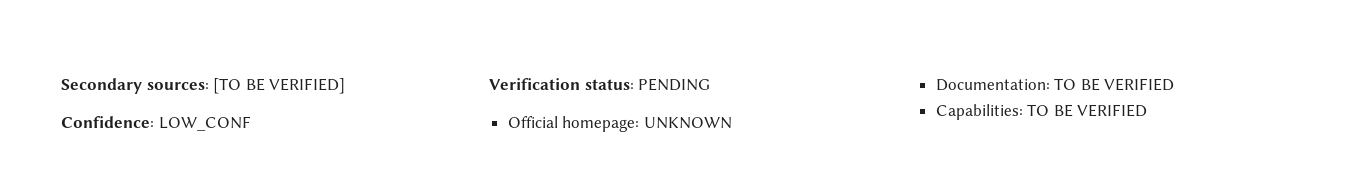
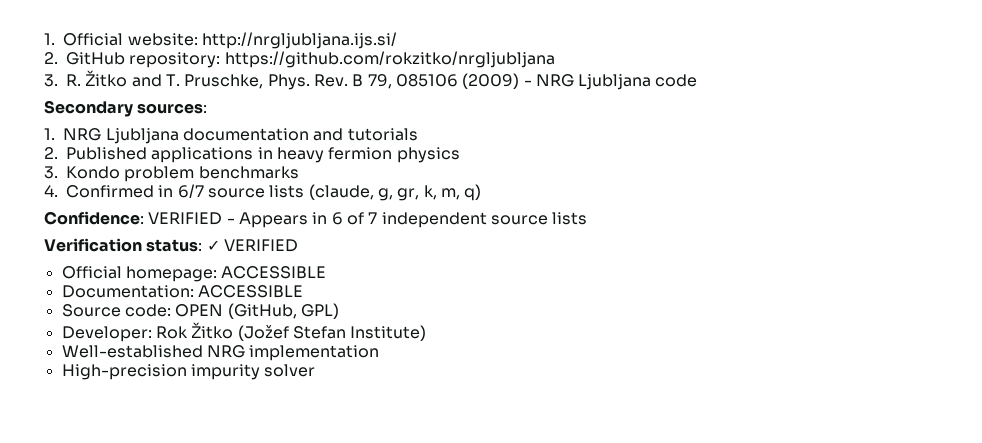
[61,78,346,94] [61,116,251,131] Secondary sources: [TO BE VERIFIED] // Confidence: LOW_CONF -> [44,32,398,49] [44,51,555,68] [44,70,698,90] [44,100,208,117] [44,128,418,144] [44,147,460,163] [44,166,299,182] [44,184,482,201] [44,211,588,228] 1. Official website: http://nrgljubljana.ijs.si/ // 2. GitHub repository: https://github.com/rokzitko/nrgljubljana // 3. R. Žitko and T. Pruschke, Phys. Rev. B 79, 085106 (2009) - NRG Ljubljana code // Secondary sources: // 1. NRG Ljubljana documentation and tutorials // 2. Published applications in heavy fermion physics // 3. Kondo problem benchmarks // 4. Confirmed in 6/7 source lists (claude, g, gr, k, m, q) // Confidence: VERIFIED - Appears in 6 of 7 independent source lists
[638,78,711,91] PENDING -> [206,239,298,252] ✓ VERIFIED
[643,117,732,129] UNKNOWN -> [221,266,327,279] ACCESSIBLE
[1054,78,1175,91] [935,104,1148,120] TO BE VERIFIED // Capabilities: TO BE VERIFIED -> [197,285,303,298] [61,303,339,319] [61,322,427,342] [61,345,380,361] [61,364,316,380] ACCESSIBLE // Source code: OPEN (GitHub, GPL) // Developer: Rok Žitko (Jožef Stefan Institute) // Well-established NRG implementation // High-precision impurity solver

